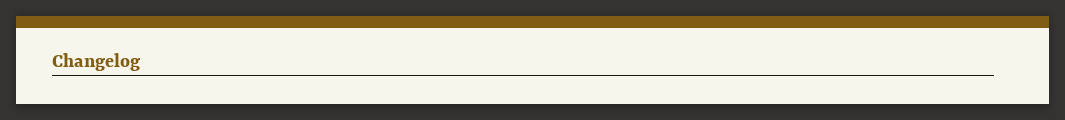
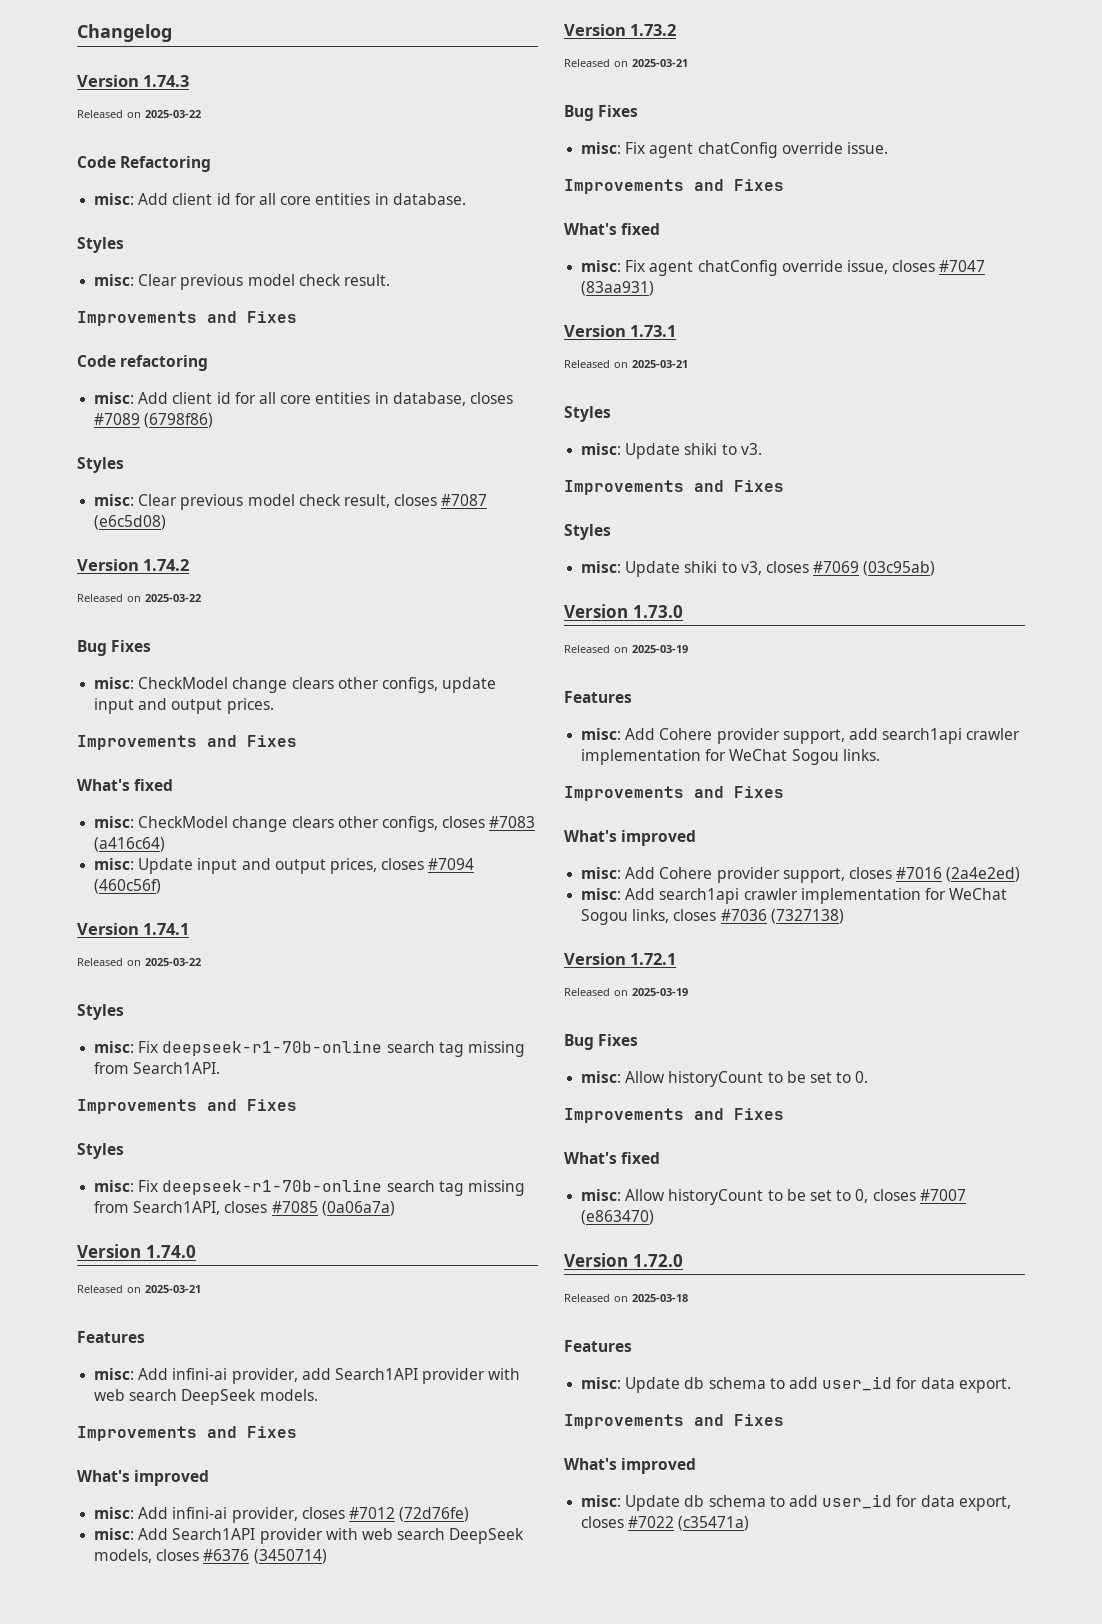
(140, 62) none -> [77,75,190,87] [77,110,202,118] [77,156,212,172] [94,193,466,205] [77,237,124,253] [94,274,390,290] [77,311,297,326] [77,355,209,371] [94,392,513,406] [94,413,214,428] [77,457,124,473] [94,494,488,510] [94,515,167,530] [77,559,190,571] [77,594,202,602] [77,640,152,656] [94,677,497,693] [94,698,274,714] [77,735,297,750] [77,779,174,791] [94,816,536,832] [94,837,166,852] [94,858,475,874] [94,879,162,894] [77,923,190,935] [77,958,202,966] [77,1004,124,1020] [94,1040,525,1057] [94,1062,221,1074] [77,1099,297,1114] [77,1143,124,1159] [94,1179,525,1196] [94,1201,395,1216] [77,1244,196,1258] [77,1285,202,1293] [77,1331,145,1343] [94,1368,521,1384] [94,1389,318,1405] [77,1426,297,1441] [77,1470,210,1486] [94,1507,470,1523] [94,1528,525,1544] [94,1549,327,1564] [564,24,677,36] [564,59,689,67] [564,105,639,121] [581,142,888,158] [564,179,784,194] [564,223,661,235] [581,260,986,276] [581,281,655,296] [564,325,677,337] [564,360,689,368] [564,406,611,422] [581,443,762,459] [564,480,784,495] [564,524,611,540] [581,561,936,577] [564,604,683,618] [564,645,689,653] [564,691,632,703] [581,728,1021,744] [581,749,880,765] [564,786,784,801] [564,830,697,846] [581,867,1021,883] [581,888,1008,904] [581,909,844,925] [564,953,677,965] [564,988,689,996] [564,1034,639,1050] [581,1071,869,1087] [564,1108,784,1123] [564,1152,661,1164] [581,1189,966,1205] [581,1210,655,1225] [564,1253,683,1267] [564,1294,689,1302] [564,1340,632,1352] [581,1376,1011,1393] [564,1414,784,1429] [564,1458,697,1474] [581,1494,1011,1511] [581,1516,750,1531] // Version 1.74.3 // Released on 2025-03-22 // Code Refactoring // misc: Add client id for all core entities in database. // Styles // misc: Clear previous model check result. // Improvements and Fixes // Code refactoring // misc: Add client id for all core entities in database, closes #7089 (6798f86) // Styles // misc: Clear previous model check result, closes #7087 (e6c5d08) // Version 1.74.2 // Released on 2025-03-22 // Bug Fixes // misc: CheckModel change clears other configs, update input and output prices. // Improvements and Fixes // What's fixed // misc: CheckModel change clears other configs, closes #7083 (a416c64) // misc: Update input and output prices, closes #7094 (460c56f) // Version 1.74.1 // Released on 2025-03-22 // Styles // misc: Fix deepseek-r1-70b-online search tag missing from Search1API. // Improvements and Fixes // Styles // misc: Fix deepseek-r1-70b-online search tag missing from Search1API, closes #7085 (0a06a7a) // Version 1.74.0 // Released on 2025-03-21 // Features // misc: Add infini-ai provider, add Search1API provider with web search DeepSeek models. // Improvements and Fixes // What's improved // misc: Add infini-ai provider, closes #7012 (72d76fe) // misc: Add Search1API provider with web search DeepSeek models, closes #6376 (3450714) // Version 1.73.2 // Released on 2025-03-21 // Bug Fixes // misc: Fix agent chatConfig override issue. // Improvements and Fixes // What's fixed // misc: Fix agent chatConfig override issue, closes #7047 (83aa931) // Version 1.73.1 // Released on 2025-03-21 // Styles // misc: Update shiki to v3. // Improvements and Fixes // Styles // misc: Update shiki to v3, closes #7069 (03c95ab) // Version 1.73.0 // Released on 2025-03-19 // Features // misc: Add Cohere provider support, add search1api crawler implementation for WeChat Sogou links. // Improvements and Fixes // What's improved // misc: Add Cohere provider support, closes #7016 (2a4e2ed) // misc: Add search1api crawler implementation for WeChat Sogou links, closes #7036 (7327138) // Version 1.72.1 // Released on 2025-03-19 // Bug Fixes // misc: Allow historyCount to be set to 0. // Improvements and Fixes // What's fixed // misc: Allow historyCount to be set to 0, closes #7007 (e863470) // Version 1.72.0 // Released on 2025-03-18 // Features // misc: Update db schema to add user_id for data export. // Improvements and Fixes // What's improved // misc: Update db schema to add user_id for data export, closes #7022 (c35471a)

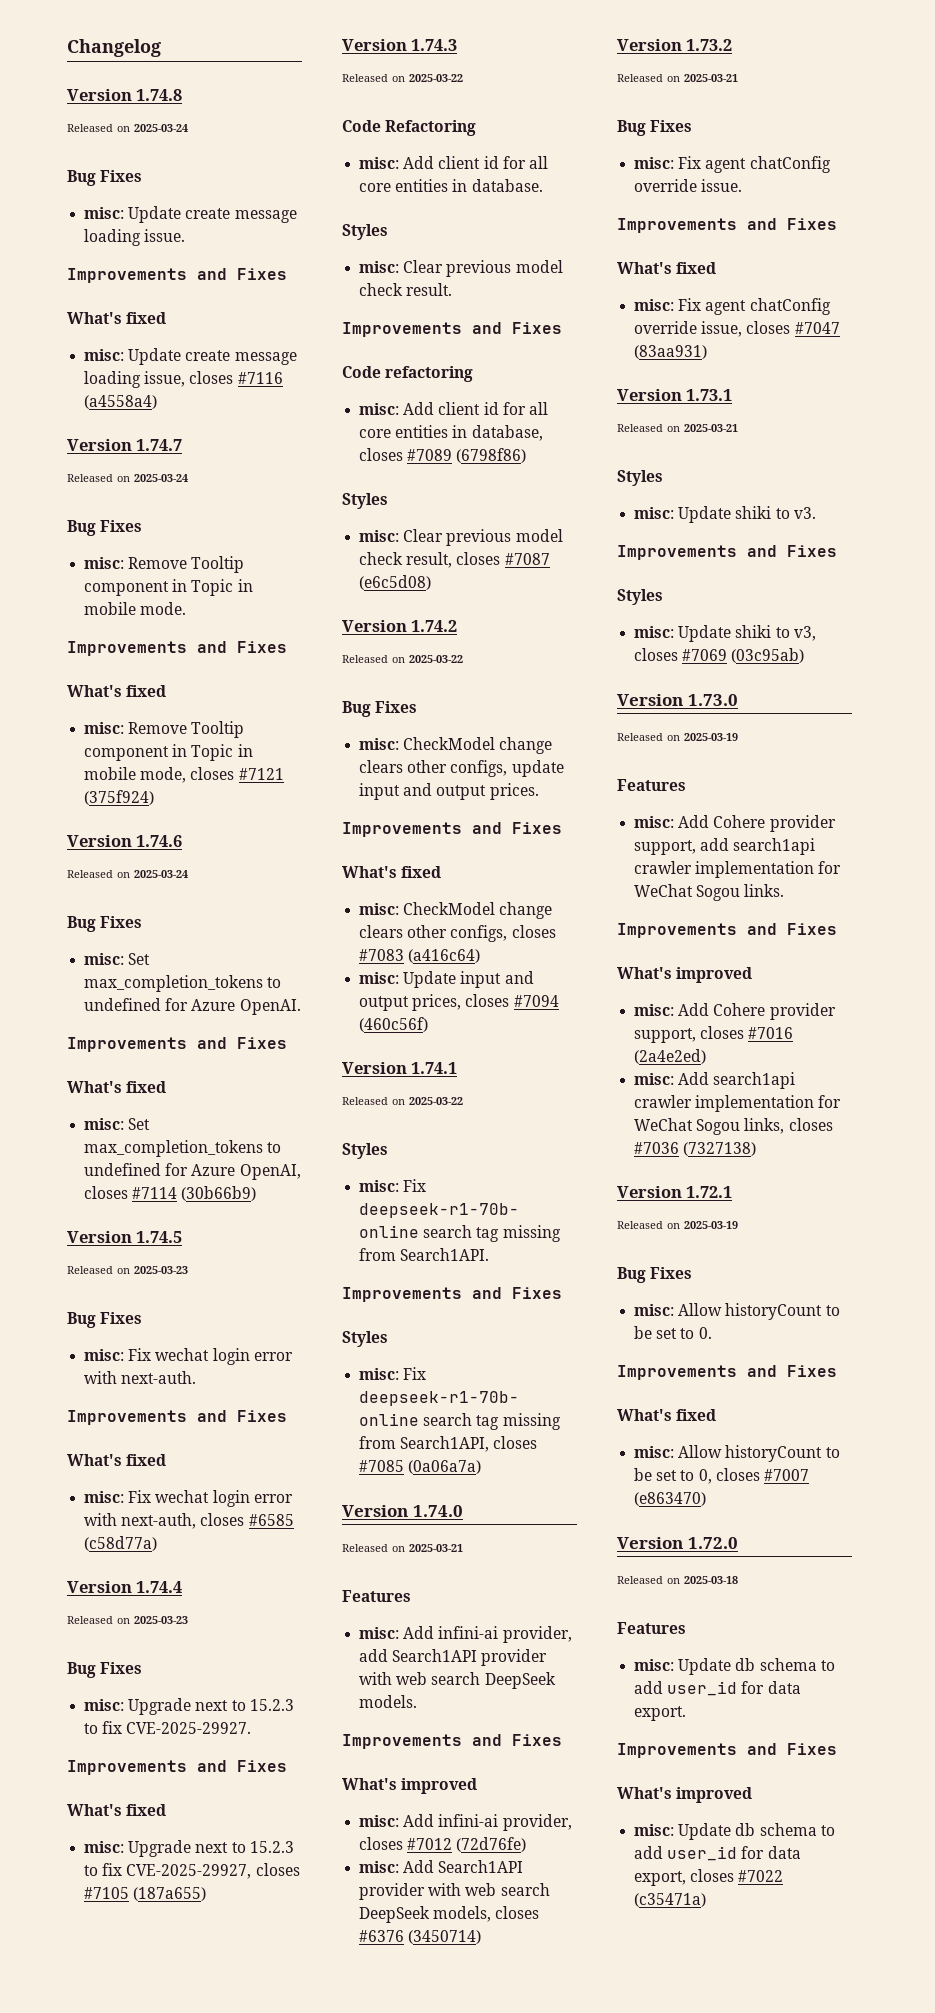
(172, 33) none -> [67,89,183,101] [67,124,189,132] [67,170,143,186] [84,206,297,223] [84,229,186,246] [67,268,287,283] [67,312,167,324] [84,348,297,365] [84,371,283,388] [84,395,158,409] [67,439,183,451] [67,474,189,482] [67,520,143,536] [84,556,245,573] [84,579,253,596] [84,602,187,615] [67,641,287,656] [67,685,167,697] [84,721,245,738] [84,744,253,761] [84,767,284,783] [84,790,155,805] [67,835,183,847] [67,870,189,878] [67,916,143,932] [84,953,151,965] [84,975,282,992] [84,998,301,1015] [67,1037,287,1052] [67,1081,167,1093] [84,1118,151,1130] [84,1140,282,1157] [84,1163,301,1180] [84,1186,257,1201] [67,1231,183,1243] [67,1266,189,1274] [67,1312,143,1328] [84,1348,293,1365] [84,1371,197,1384] [67,1410,287,1425] [67,1454,167,1466] [84,1490,293,1507] [84,1513,294,1529] [84,1536,158,1551] [67,1581,183,1593] [67,1616,189,1624] [67,1662,143,1678] [84,1698,294,1715] [84,1721,252,1734] [67,1760,287,1775] [67,1804,167,1816] [84,1840,294,1857] [84,1863,300,1879] [84,1887,207,1901] // Version 1.74.8 // Released on 2025-03-24 // Bug Fixes // misc: Update create message loading issue. // Improvements and Fixes // What's fixed // misc: Update create message loading issue, closes #7116 (a4558a4) // Version 1.74.7 // Released on 2025-03-24 // Bug Fixes // misc: Remove Tooltip component in Topic in mobile mode. // Improvements and Fixes // What's fixed // misc: Remove Tooltip component in Topic in mobile mode, closes #7121 (375f924) // Version 1.74.6 // Released on 2025-03-24 // Bug Fixes // misc: Set max_completion_tokens to undefined for Azure OpenAI. // Improvements and Fixes // What's fixed // misc: Set max_completion_tokens to undefined for Azure OpenAI, closes #7114 (30b66b9) // Version 1.74.5 // Released on 2025-03-23 // Bug Fixes // misc: Fix wechat login error with next-auth. // Improvements and Fixes // What's fixed // misc: Fix wechat login error with next-auth, closes #6585 (c58d77a) // Version 1.74.4 // Released on 2025-03-23 // Bug Fixes // misc: Upgrade next to 15.2.3 to fix CVE-2025-29927. // Improvements and Fixes // What's fixed // misc: Upgrade next to 15.2.3 to fix CVE-2025-29927, closes #7105 (187a655)

